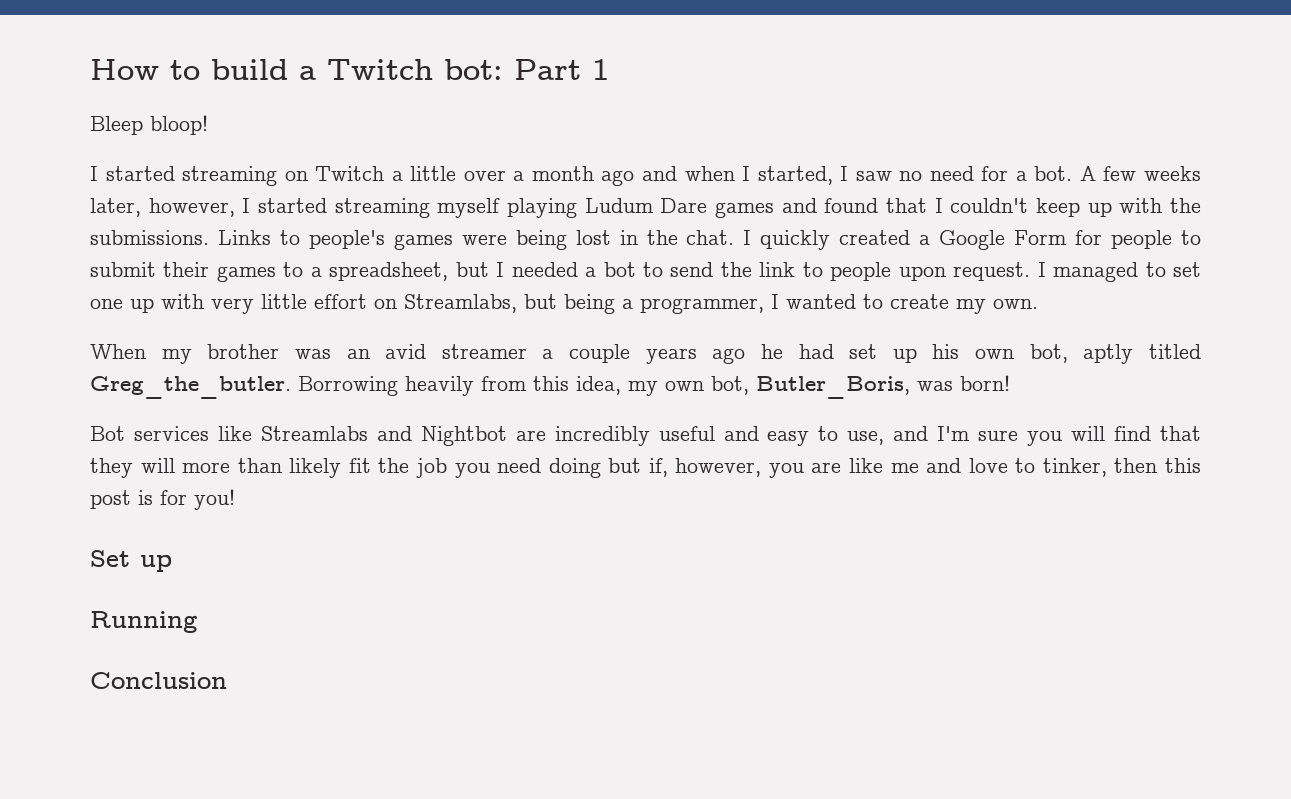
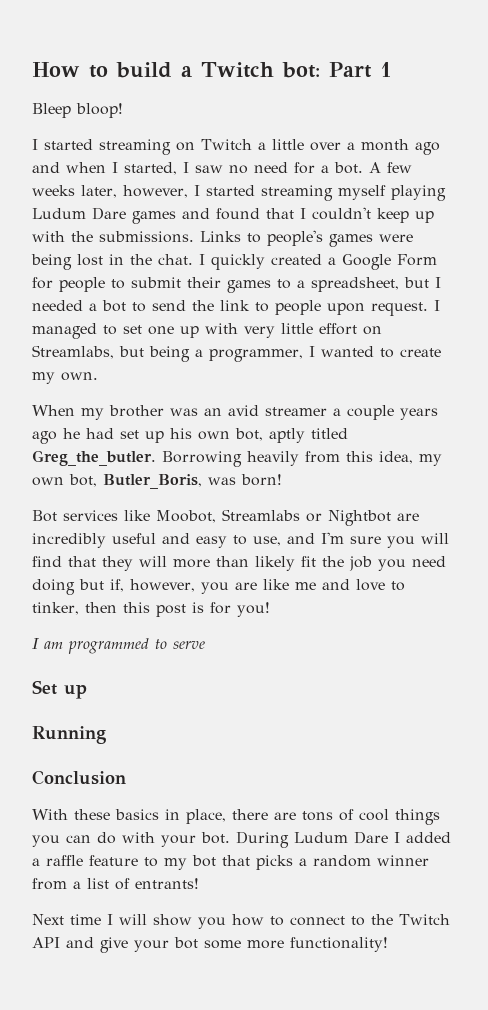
[260,426,412,441] Streamlabs and -> [156,509,322,523] Moobot, Streamlabs or
(235, 499) none -> [32,638,205,654] // I am programmed to serve
(227, 680) none -> [32,809,440,825] [32,831,451,848] [32,855,429,870] [32,878,199,890] [32,914,450,929] [32,937,388,953] // With these basics in place, there are tons of cool things you can do with your bot. During Ludum Dare I added a raffle feature to my bot that picks a random winner from a list of entrants! // Next time I will show you how to connect to the Twitch API and give your bot some more functionality!

